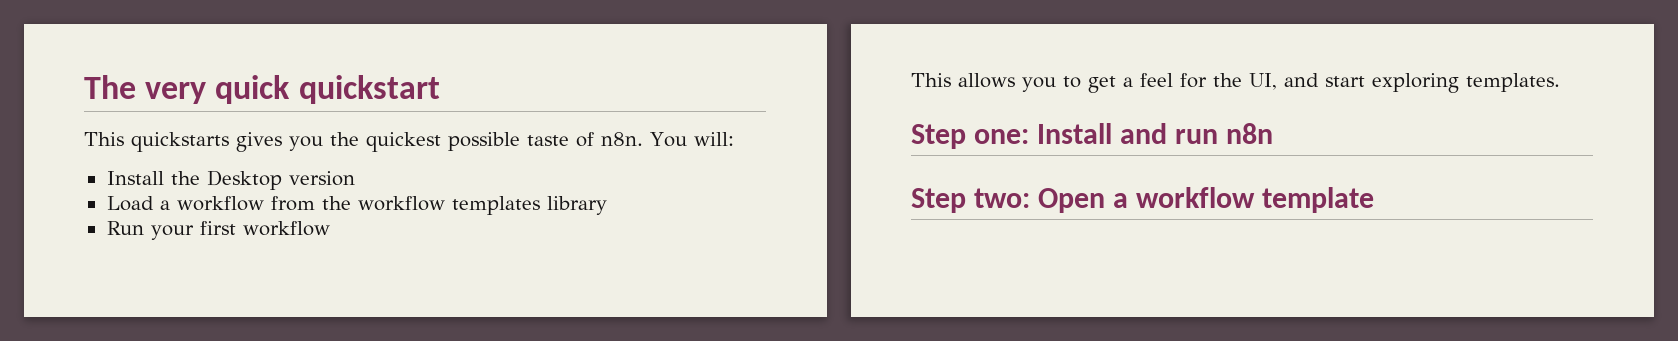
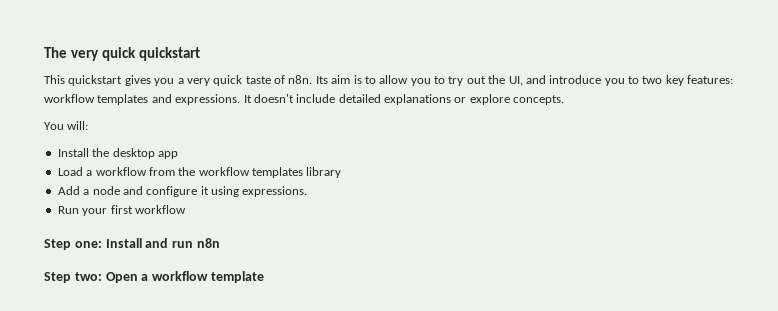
[131,132,229,152] quickstarts -> [68,75,123,86] quickstart
[330,132,643,152] the quickest possible taste of n8n. -> [177,75,734,86] [44,94,565,105] a very quick taste of n8n. Its aim is to allow you to try out the UI, and introduce you to two key features: workflow templates and expressions. It doesn't include detailed explanations or explore concepts. //
[206,170,355,190] Desktop version -> [112,148,178,159] desktop app
[106,221,330,240] [911,73,1560,93] Run your first workflow // This allows you to get a feel for the UI, and start exploring templates. -> [57,186,308,197] [57,205,186,216] Add a node and configure it using expressions. // Run your first workflow

